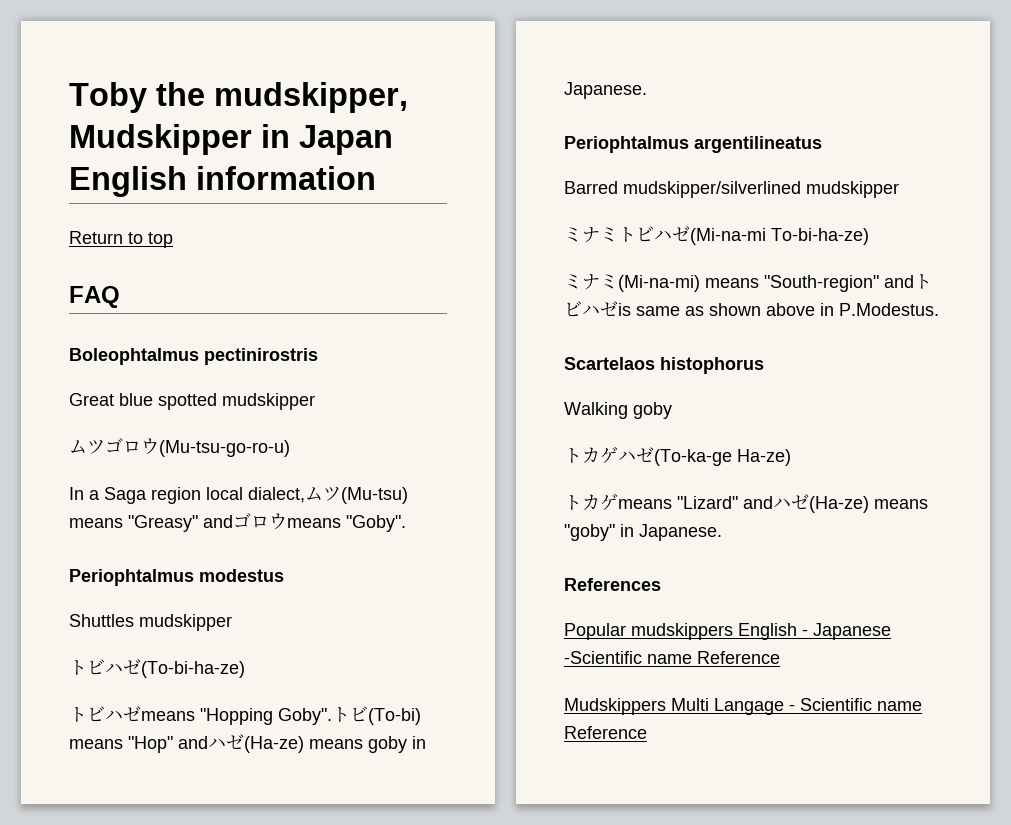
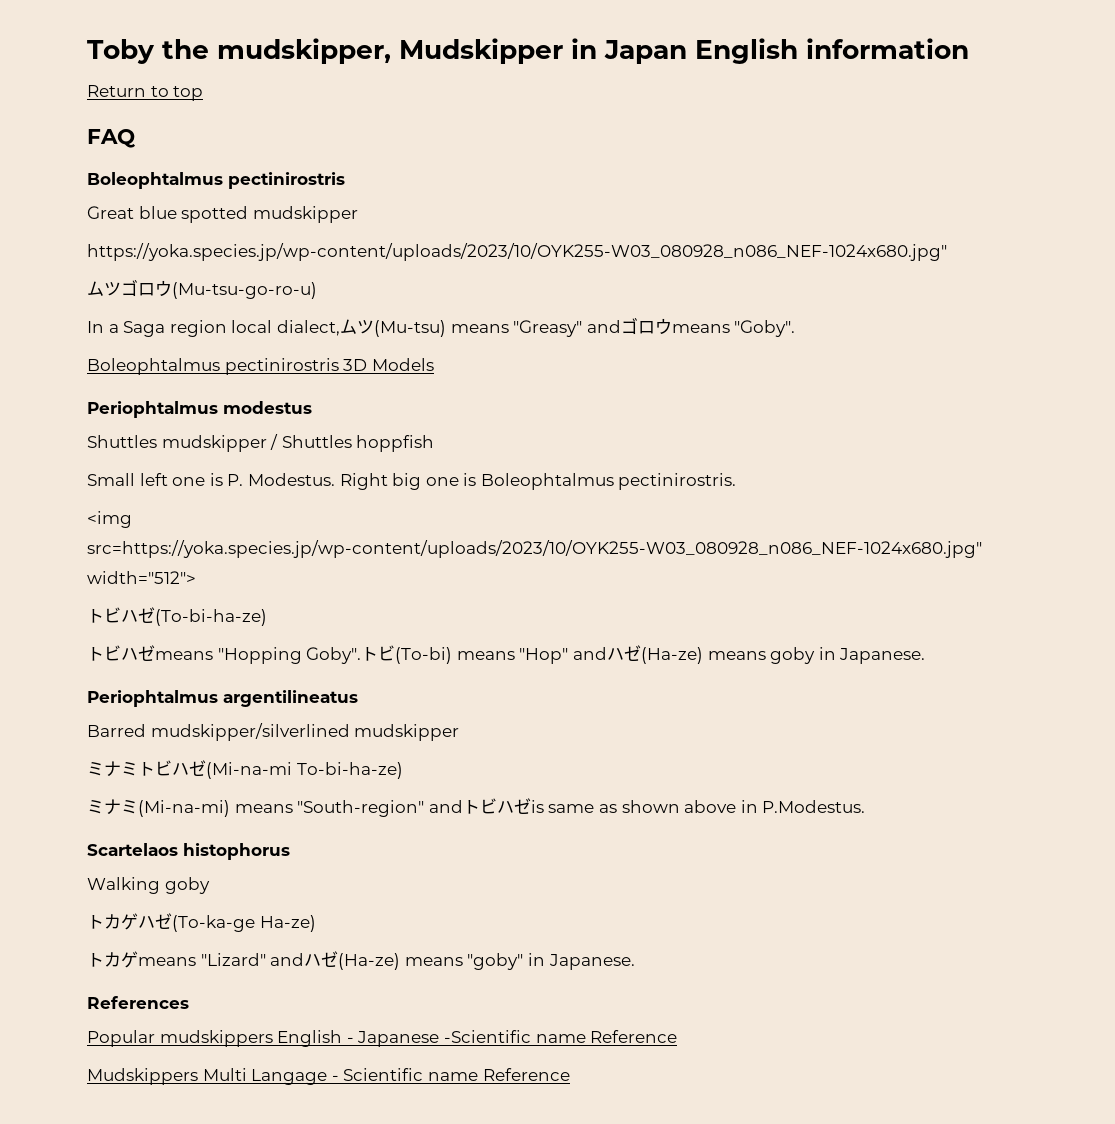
(315, 401) none -> [87,243,947,261] // https://yoka.species.jp/wp-content/uploads/2023/10/OYK255-W03_080928_n086_NEF-1024x680.jpg"
(406, 523) none -> [87,358,434,375] // Boleophtalmus pectinirostris 3D Models
(232, 622) none -> [270,434,435,452] [87,473,737,490] [87,511,132,528] [87,540,982,558] [87,571,196,584] / Shuttles hoppfish // Small left one is P. Modestus. Right big one is Boleophtalmus pectinirostris. // <img src=https://yoka.species.jp/wp-content/uploads/2023/10/OYK255-W03_080928_n086_NEF-1024x680.jpg" width="512">

